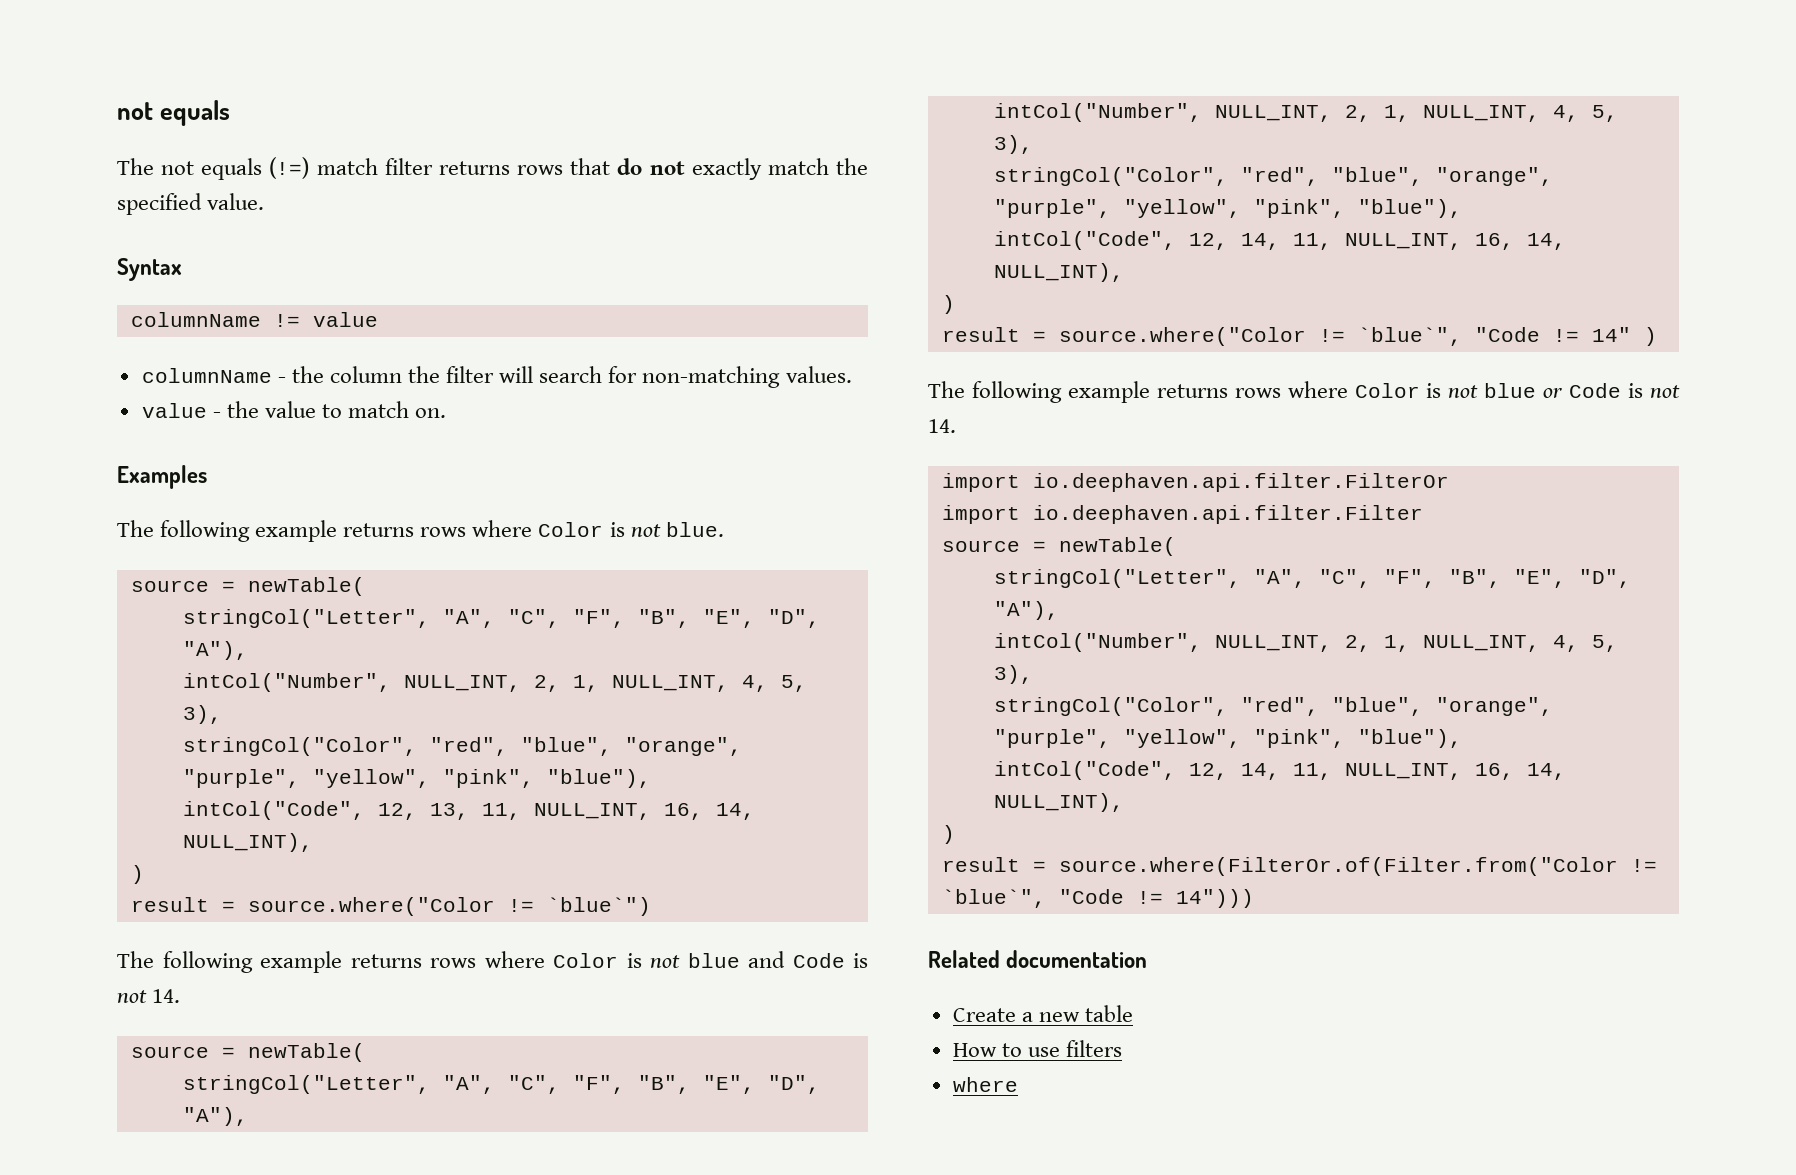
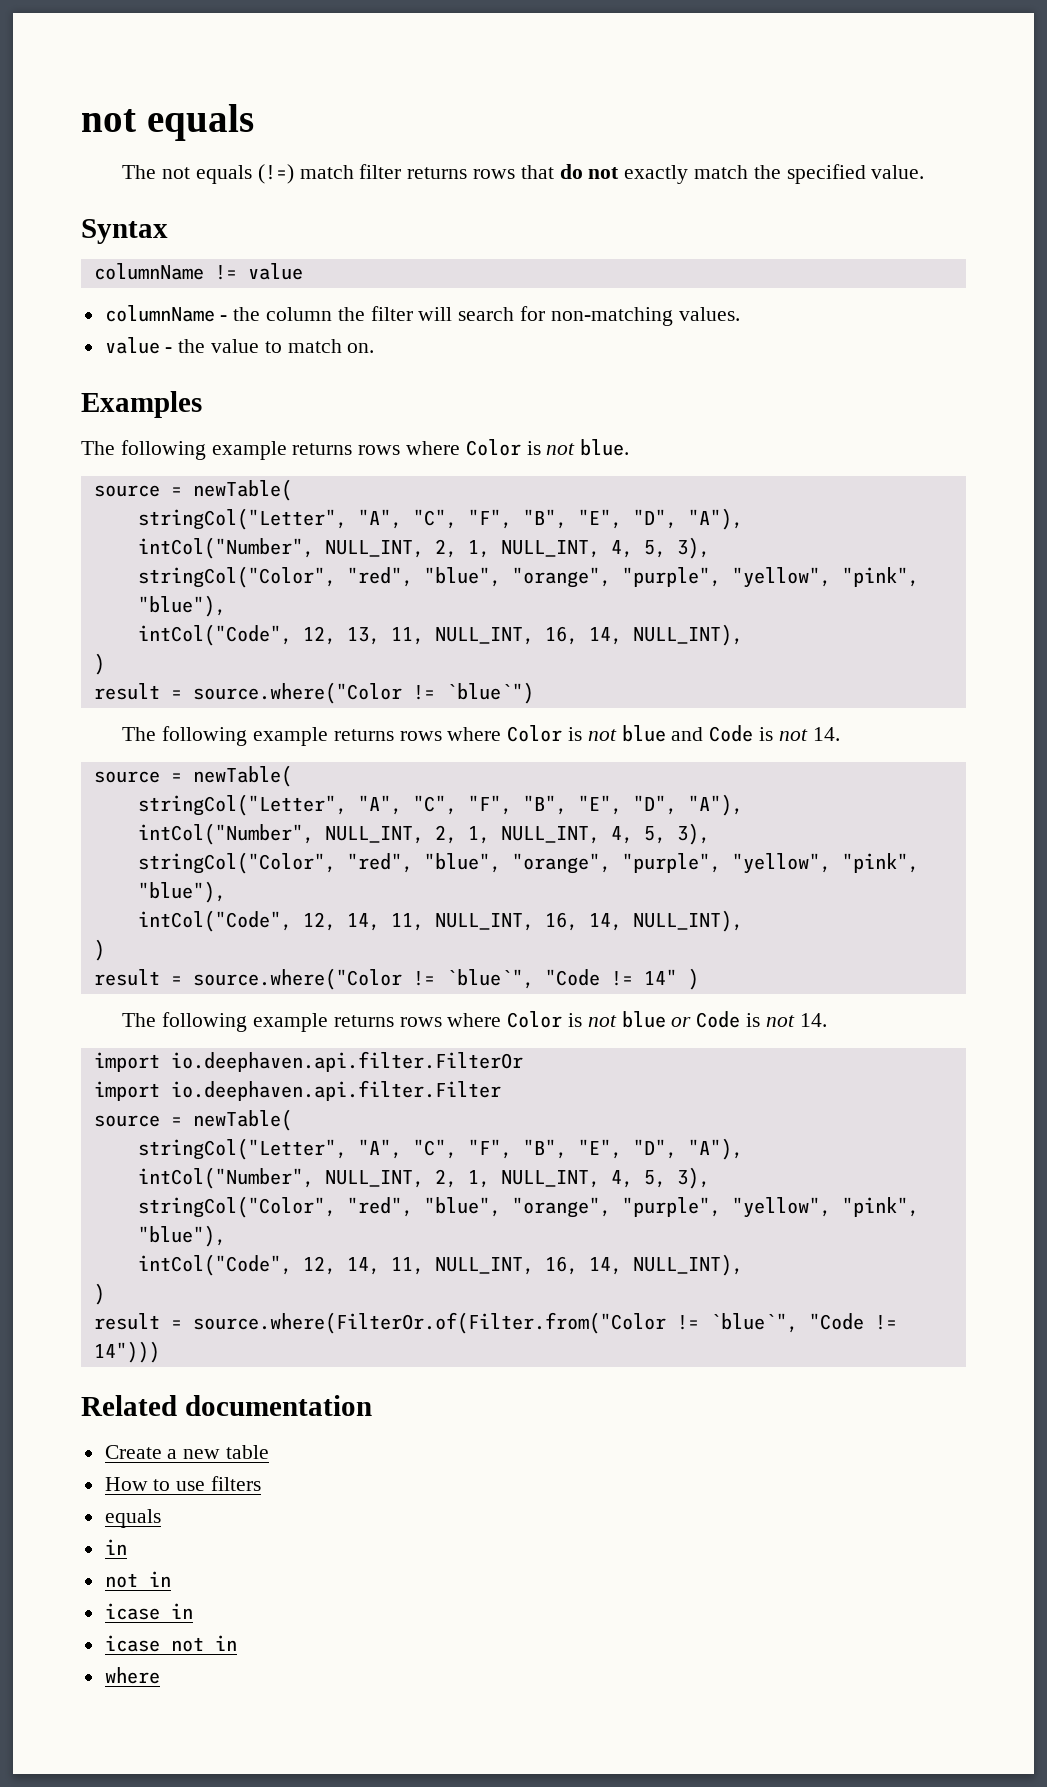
(1122, 1048) none -> [104,1509,161,1528] [104,1539,127,1555] [104,1571,171,1588] [104,1603,193,1620] [104,1635,237,1652] // equals // in // not in // icase in // icase not in

